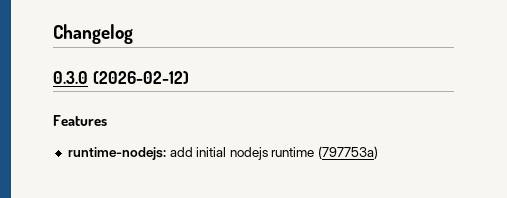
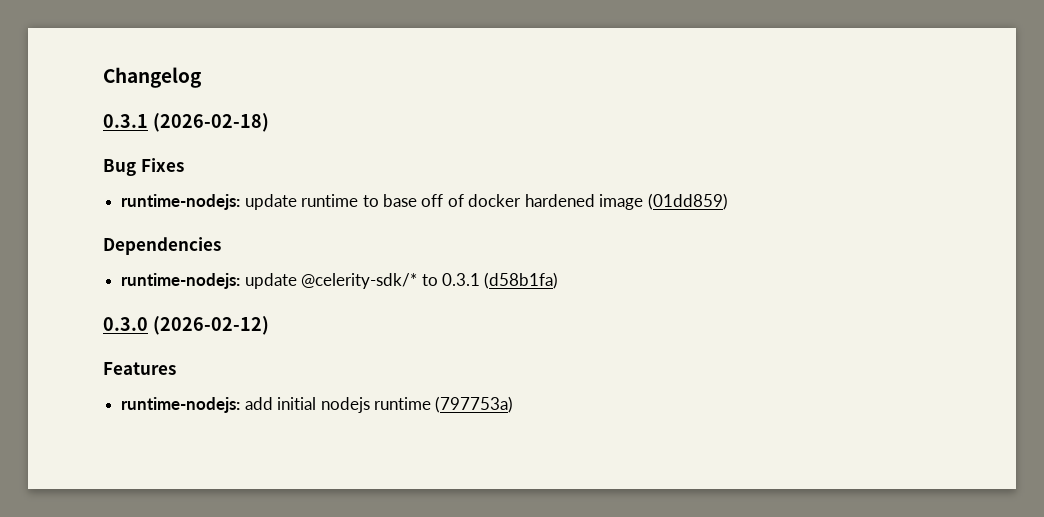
(133, 34) none -> [103,113,269,132] [103,158,184,176] [121,193,728,210] [103,237,221,255] [121,272,559,289] // 0.3.1 (2026-02-18) // Bug Fixes // runtime-nodejs: update runtime to base off of docker hardened image (01dd859) // Dependencies // runtime-nodejs: update @celerity-sdk/* to 0.3.1 (d58b1fa)

